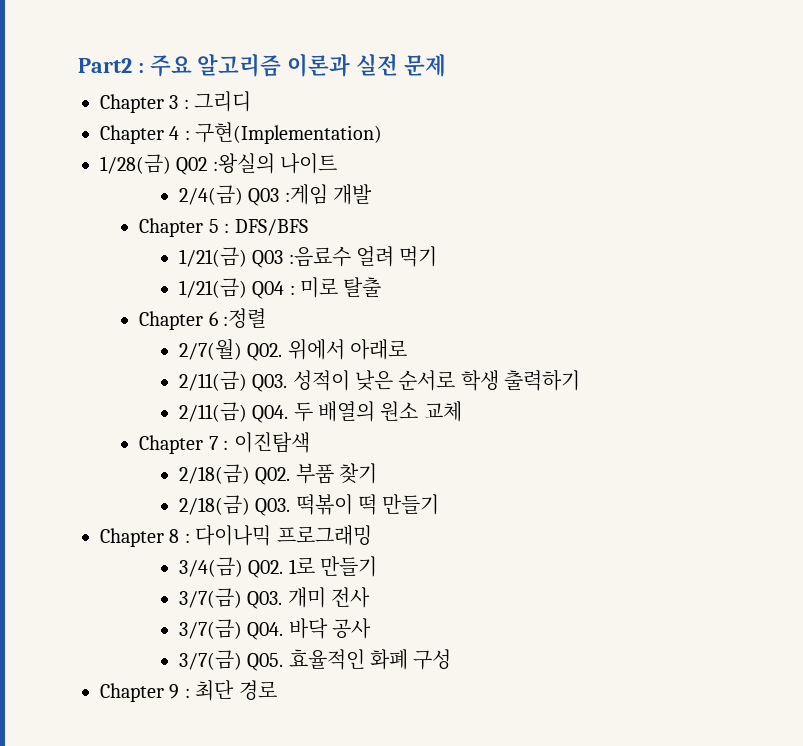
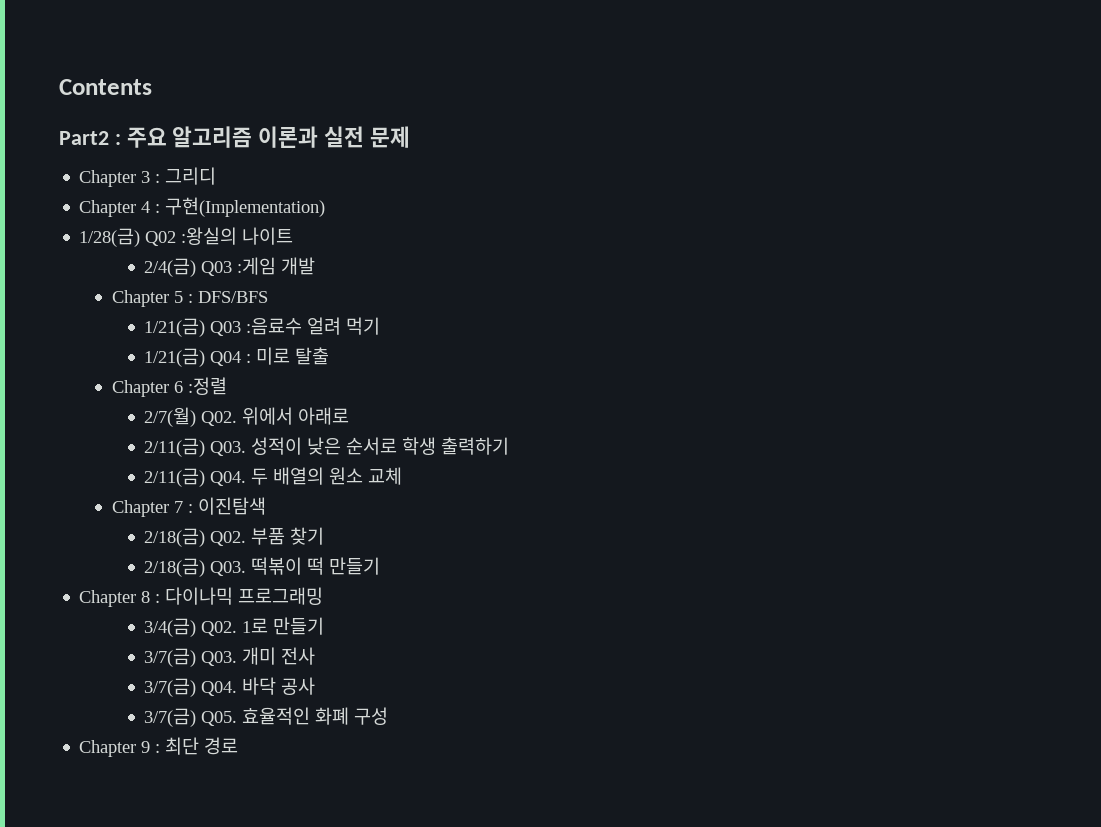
(78, 65) none -> [59,79,152,95] Contents //

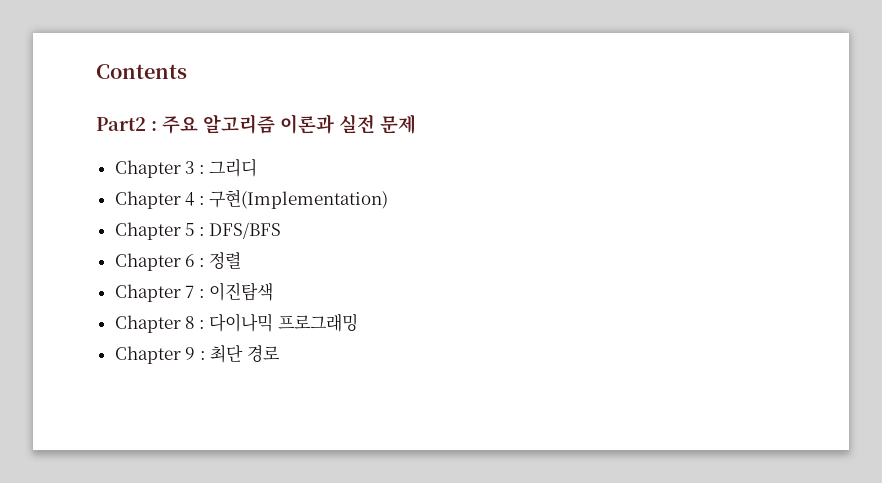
[79,227,294,247] [144,257,316,277] [111,290,268,307] [144,317,381,337] [144,347,330,367] [111,377,227,397] [144,407,350,427] [144,437,510,457] [144,467,403,487] [111,497,266,517] [144,527,325,547] [144,557,381,577] 1/28(금) Q02 :왕실의 나이트 // 2/4(금) Q03 :게임 개발 // Chapter 5 : DFS/BFS // 1/21(금) Q03 :음료수 얼려 먹기 // 1/21(금) Q04 : 미로 탈출 // Chapter 6 :정렬 // 2/7(월) Q02. 위에서 아래로 // 2/11(금) Q03. 성적이 낮은 순서로 학생 출력하기 // 2/11(금) Q04. 두 배열의 원소 교체 // Chapter 7 : 이진탐색 // 2/18(금) Q02. 부품 찾기 // 2/18(금) Q03. 떡볶이 떡 만들기 -> [114,222,282,240] [114,252,242,271] [114,282,274,302] Chapter 5 : DFS/BFS // Chapter 6 : 정렬 // Chapter 7 : 이진탐색
[144,617,325,637] [144,647,316,667] [144,677,316,697] [144,707,389,727] // 3/4(금) Q02. 1로 만들기 // 3/7(금) Q03. 개미 전사 // 3/7(금) Q04. 바닥 공사 // 3/7(금) Q05. 효율적인 화폐 구성 -> (359, 322) none

